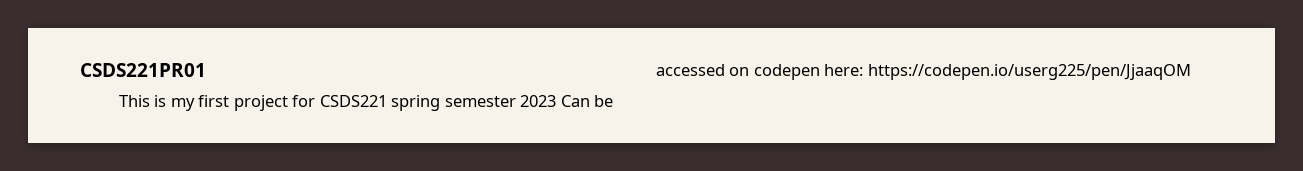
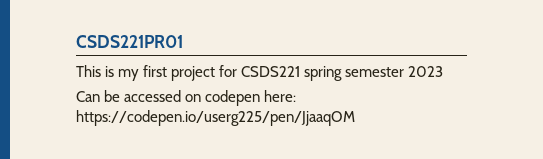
(557, 101) none -> (444, 71) //

